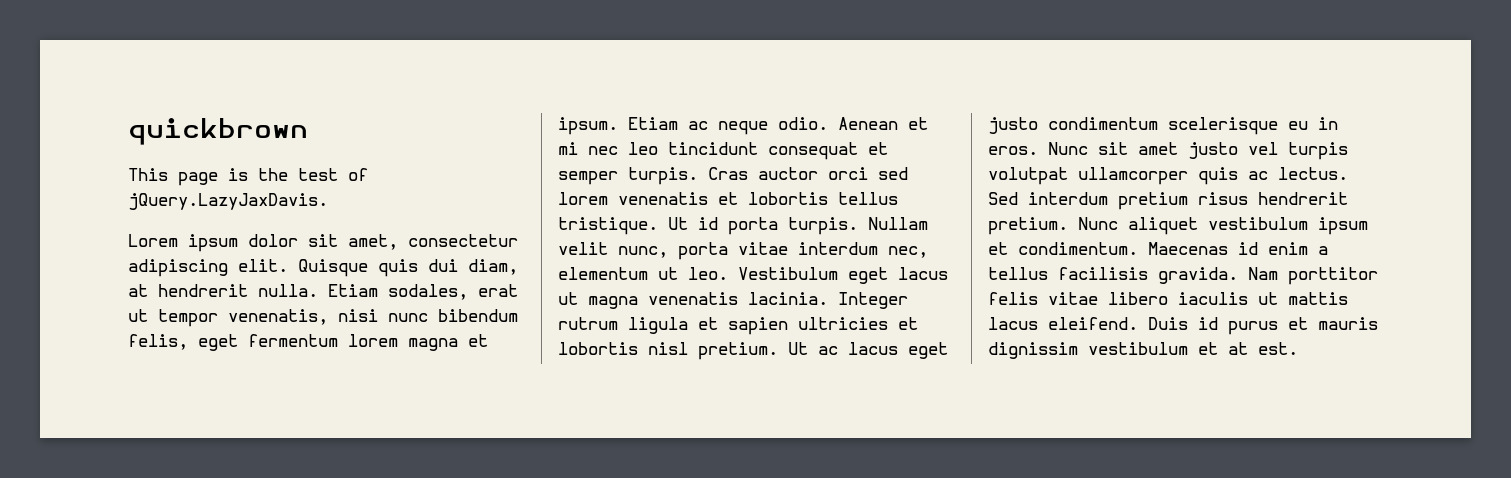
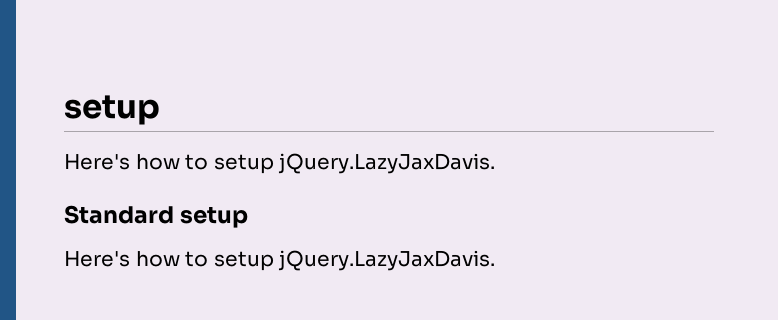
[128,118,308,145] [128,168,368,186] [128,193,328,210] [128,234,518,252] [128,259,518,277] [128,284,518,300] [128,309,518,327] [128,334,488,351] [558,117,928,135] [558,142,888,160] [558,167,908,185] [558,192,898,205] [558,217,928,235] [558,242,928,260] [558,267,948,284] [558,292,908,309] [558,317,918,335] [558,342,948,360] [988,117,1338,135] [988,142,1348,160] [988,167,1348,185] [988,192,1348,210] [988,217,1368,235] [988,242,1328,255] [988,267,1378,285] [988,292,1348,305] [988,317,1378,335] [988,342,1298,359] quickbrown // This page is the test of jQuery.LazyJaxDavis. // Lorem ipsum dolor sit amet, consectetur adipiscing elit. Quisque quis dui diam, at hendrerit nulla. Etiam sodales, erat ut tempor venenatis, nisi nunc bibendum felis, eget fermentum lorem magna et ipsum. Etiam ac neque odio. Aenean et mi nec leo tincidunt consequat et semper turpis. Cras auctor orci sed lorem venenatis et lobortis tellus tristique. Ut id porta turpis. Nullam velit nunc, porta vitae interdum nec, elementum ut leo. Vestibulum eget lacus ut magna venenatis lacinia. Integer rutrum ligula et sapien ultricies et lobortis nisl pretium. Ut ac lacus eget justo condimentum scelerisque eu in eros. Nunc sit amet justo vel turpis volutpat ullamcorper quis ac lectus. Sed interdum pretium risus hendrerit pretium. Nunc aliquet vestibulum ipsum et condimentum. Maecenas id enim a tellus facilisis gravida. Nam porttitor felis vitae libero iaculis ut mattis lacus eleifend. Duis id purus et mauris dignissim vestibulum et at est. -> [64,95,160,125] [64,153,496,174] [64,205,249,228] [64,250,496,271] setup // Here's how to setup jQuery.LazyJaxDavis. // Standard setup // Here's how to setup jQuery.LazyJaxDavis.

